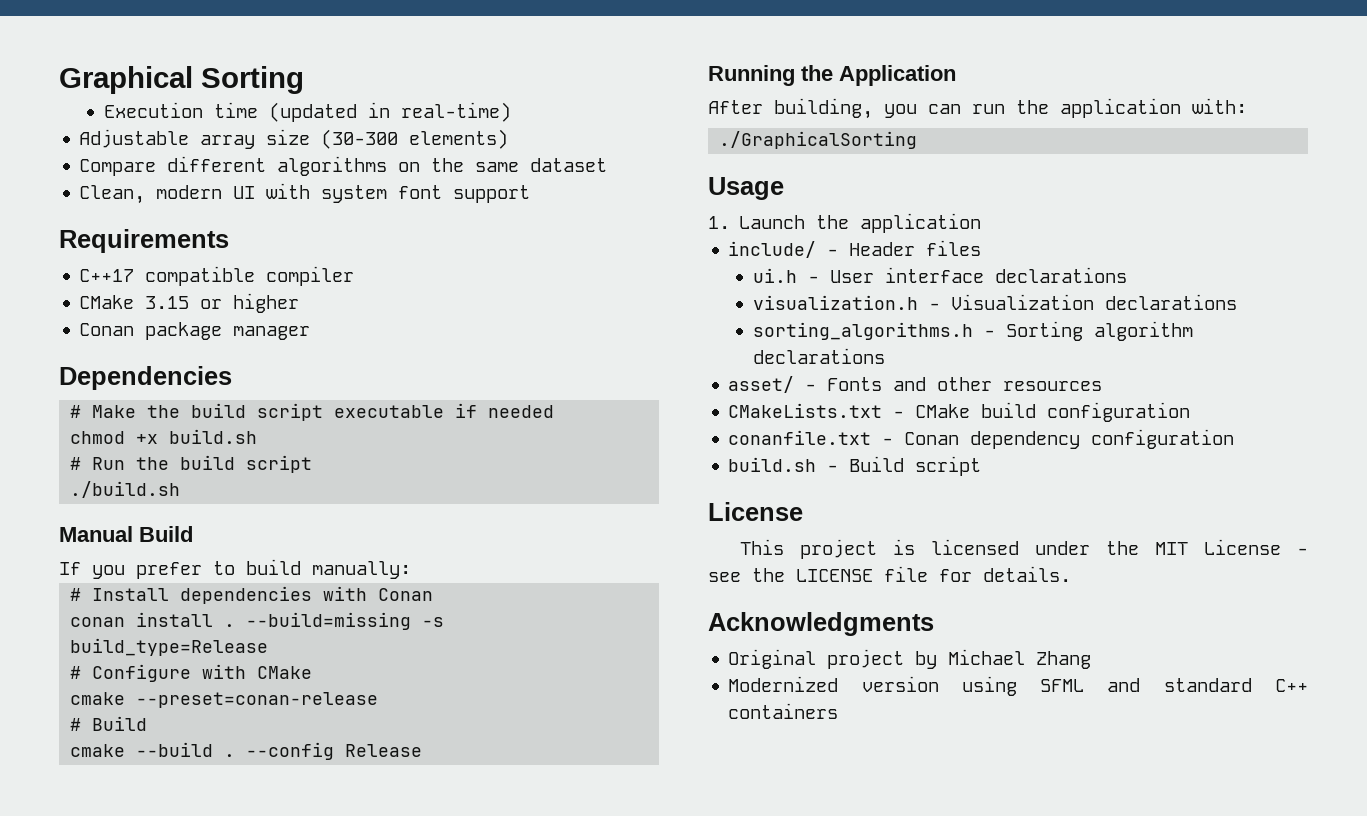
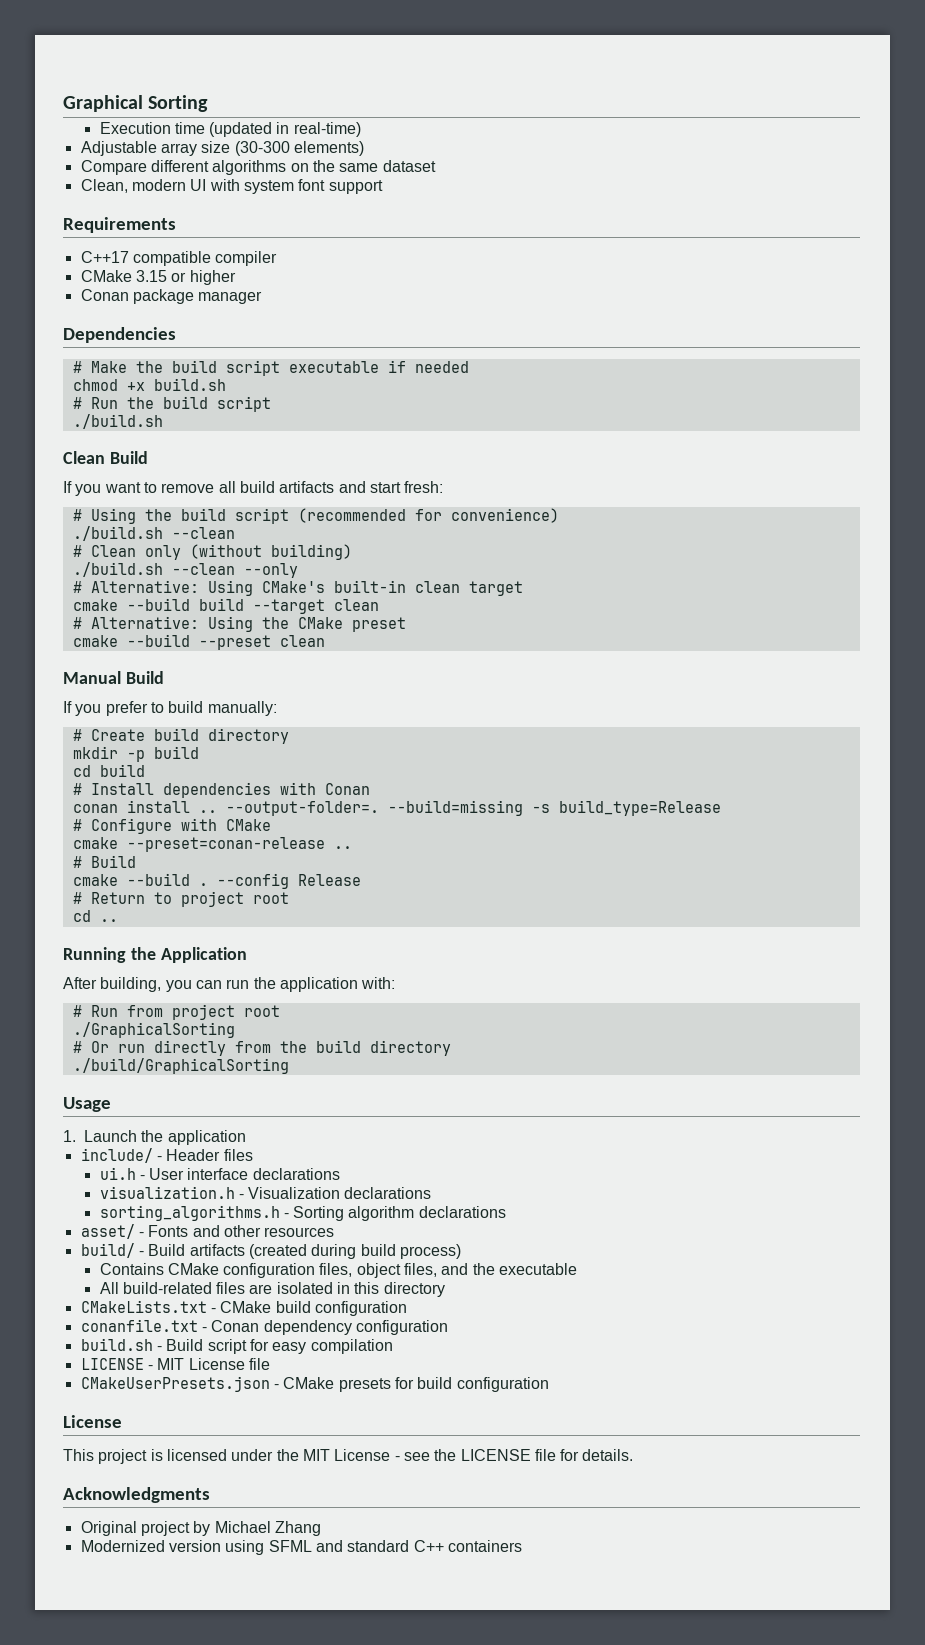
(181, 489) none -> [63,451,148,464] [63,481,444,496] [72,508,559,524] [72,526,235,541] [72,544,352,560] [72,562,298,578] [72,580,523,596] [72,598,379,614] [72,616,406,632] [72,634,325,650] // Clean Build // If you want to remove all build artifacts and start fresh: // # Using the build script (recommended for convenience) // ./build.sh --clean // # Clean only (without building) // ./build.sh --clean --only // # Alternative: Using CMake's built-in clean target // cmake --build build --target clean // # Alternative: Using the CMake preset // cmake --build --preset clean
(411, 570) none -> [72,728,289,744] [72,746,199,762] [72,764,145,777] // # Create build directory // mkdir -p build // cd build
[224,624,236,627] . -> [198,801,379,816] .. --output-folder=.
(379, 700) none -> [333,846,352,849] ..
(423, 750) none -> [72,891,289,907] [72,910,118,922] // # Return to project root // cd ..
[719,131,918,149] ./GraphicalSorting -> [72,1004,280,1020] [72,1022,235,1038] [72,1040,451,1056] [72,1058,289,1074] # Run from project root // ./GraphicalSorting // # Or run directly from the build directory // ./build/GraphicalSorting
(1103, 386) none -> [80,1243,461,1259] [99,1263,578,1278] [99,1282,445,1297] // build/ - Build artifacts (created during build process) // Contains CMake configuration files, object files, and the executable // All build-related files are isolated in this directory
(982, 466) none -> [249,1339,393,1354] [80,1358,270,1370] [80,1376,549,1392] for easy compilation // LICENSE - MIT License file // CMakeUserPresets.json - CMake presets for build configuration

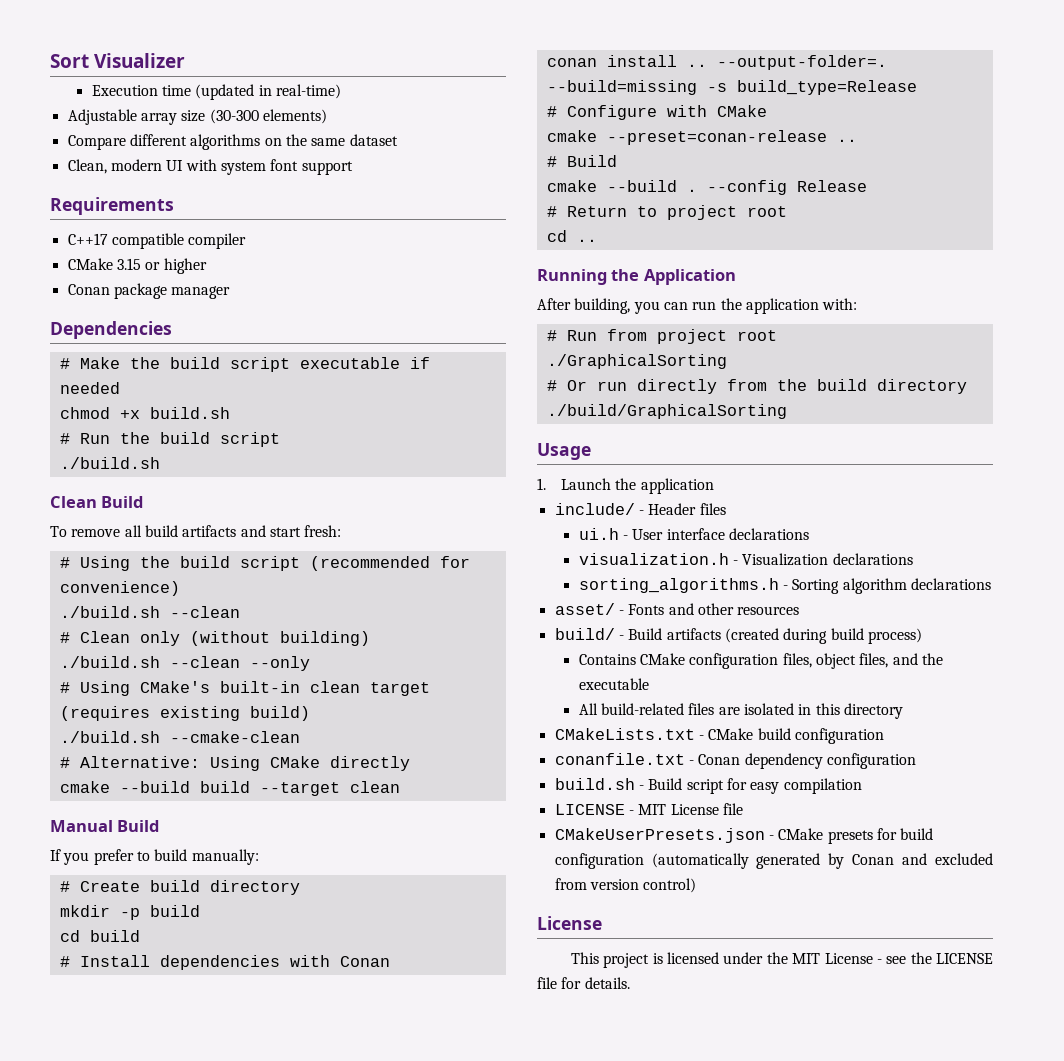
[63,95,209,112] Graphical Sorting -> [50,53,186,68] Sort Visualizer
[63,481,157,496] If you want to -> [50,526,67,537] To
[90,580,199,593] Alternative: -> (70, 687) none
(523, 588) none -> [59,706,310,721] [59,731,300,743] [59,756,410,771] (requires existing build) // ./build.sh --cmake-clean // # Alternative: Using CMake directly
[72,616,406,632] [72,634,325,650] // # Alternative: Using the CMake preset // cmake --build --preset clean -> (400, 787) none
(549, 1384) none -> [651,853,993,869] [554,878,697,893] (automatically generated by Conan and excluded from version control)
[63,1487,210,1503] [80,1521,321,1536] [80,1540,522,1555] // Acknowledgments // Original project by Michael Zhang // Modernized version using SFML and standard C++ containers -> (630, 983) none

